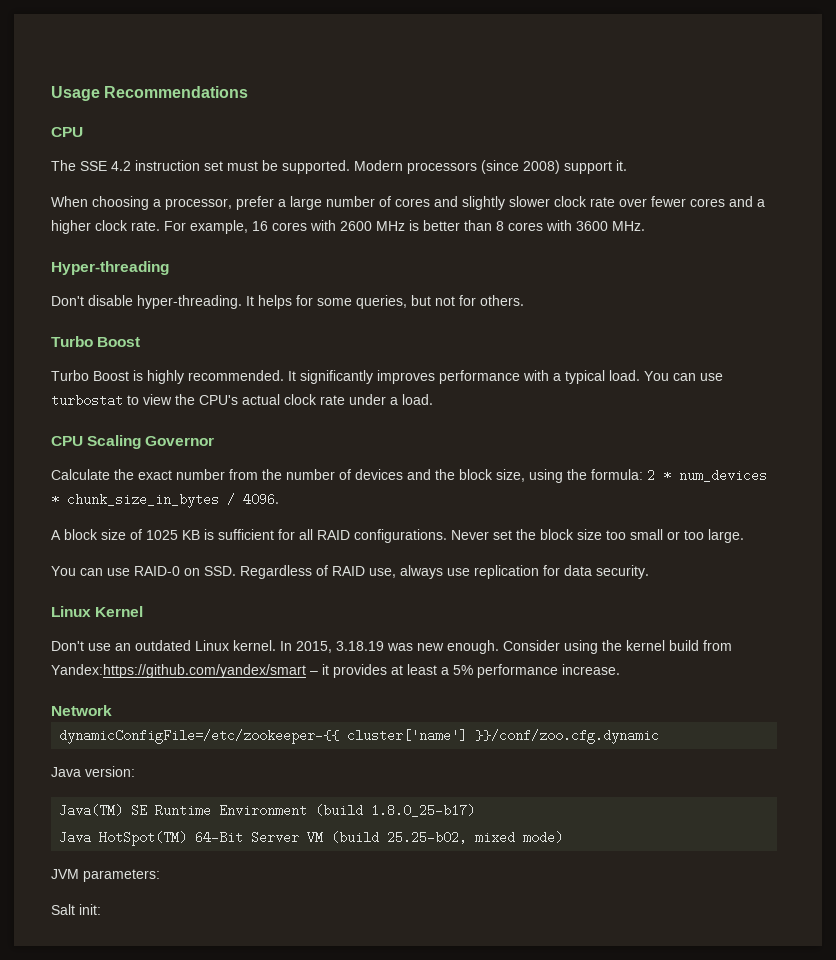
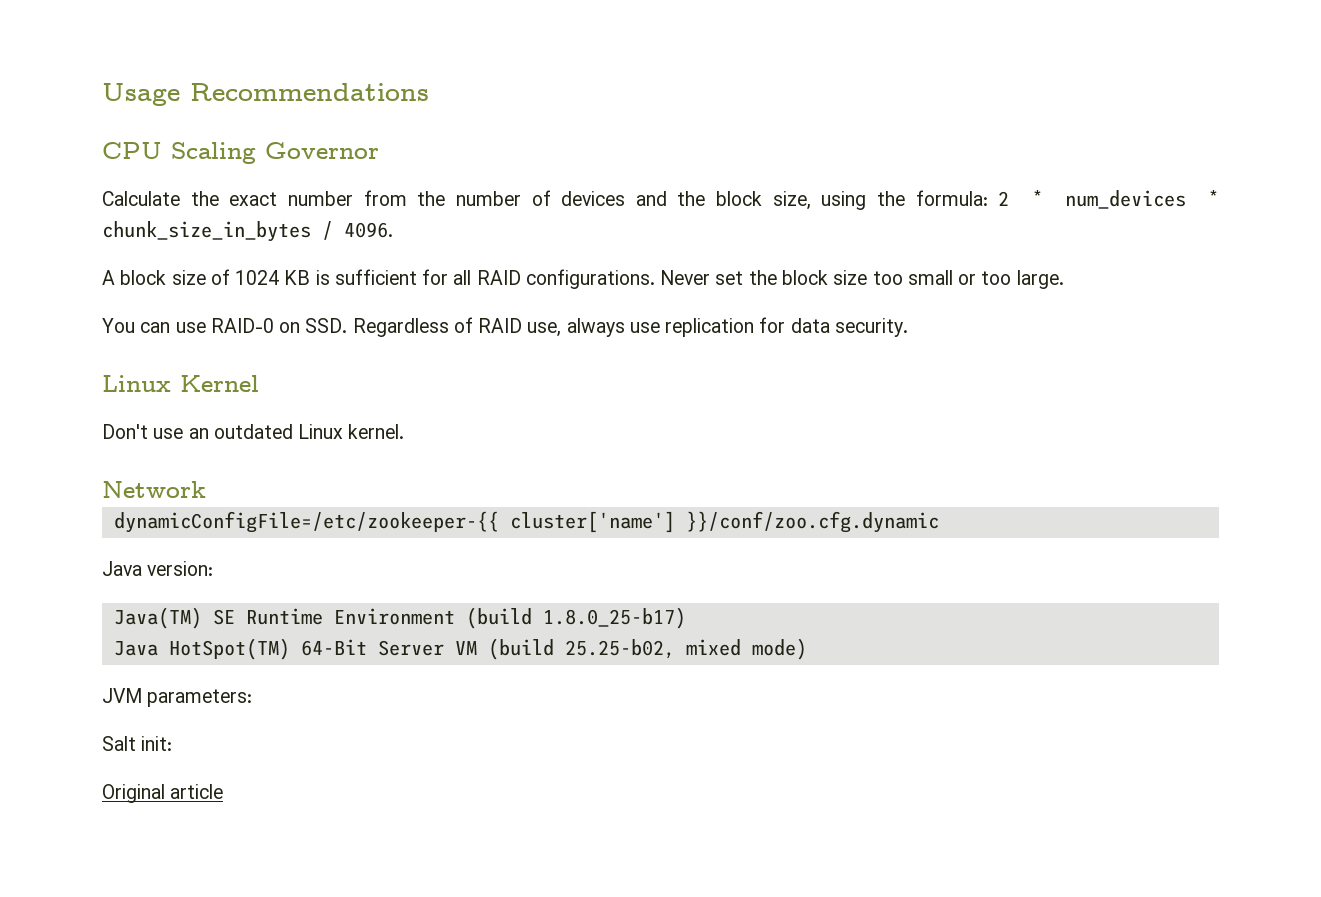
[51,160,627,174] [51,196,765,210] [51,220,645,234] [51,261,169,275] [51,295,524,309] [51,336,141,347] [51,370,723,384] [51,394,433,407] [51,436,83,446] // The SSE 4.2 instruction set must be supported. Modern processors (since 2008) support it. // When choosing a processor, prefer a large number of cores and slightly slower clock rate over fewer cores and a higher clock rate. For example, 16 cores with 2600 MHz is better than 8 cores with 3600 MHz. // Hyper-threading // Don't disable hyper-threading. It helps for some queries, but not for others. // Turbo Boost // Turbo Boost is highly recommended. It significantly improves performance with a typical load. You can use turbostat to view the CPU's actual clock rate under a load. // CPU -> (162, 150) none
[146,530,178,540] 1025 -> [235,270,280,285] 1024
[280,640,732,654] [51,664,620,678] In 2015, 3.18.19 was new enough. Consider using the kernel build from Yandex:https://github.com/yandex/smart – it provides at least a 5% performance increase. -> (405, 431) none
(101, 909) none -> [102,784,224,803] // Original article

